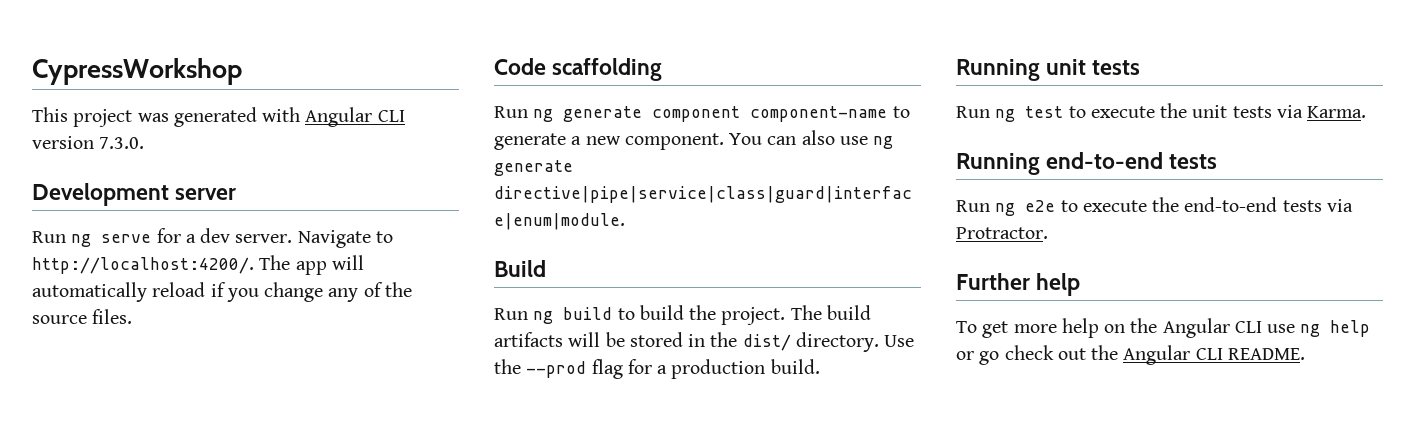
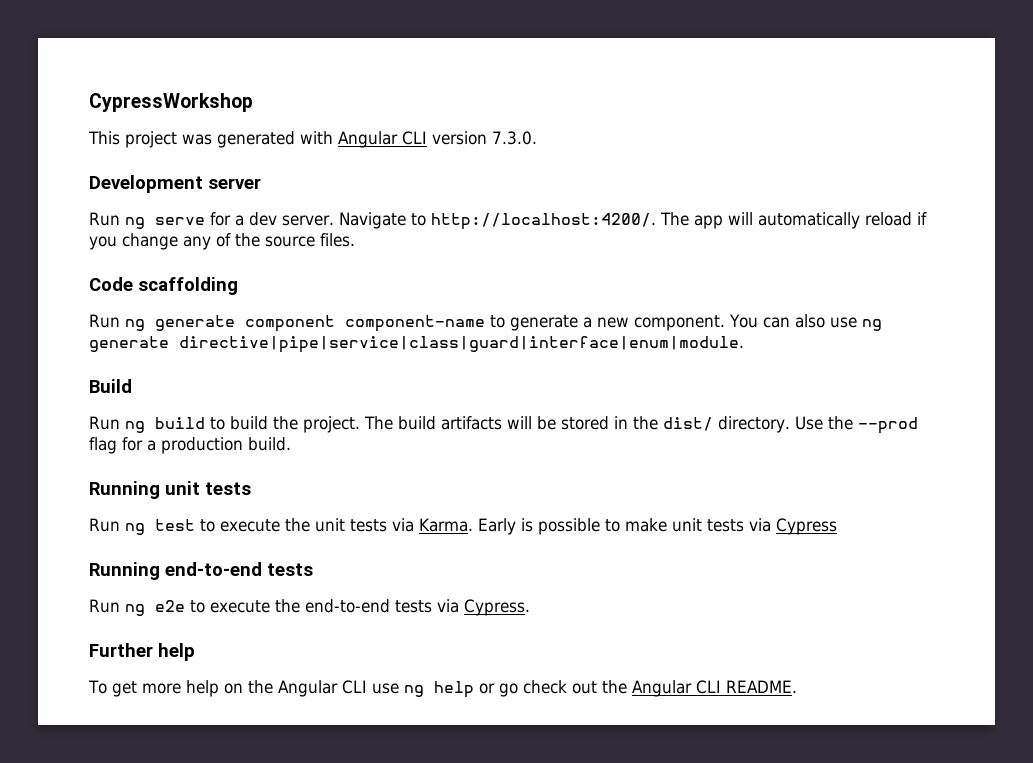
(1367, 112) none -> [478,518,837,535] Early is possible to make unit tests via Cypress
[956,227,1048,239] Protractor. -> [464,599,530,616] Cypress.

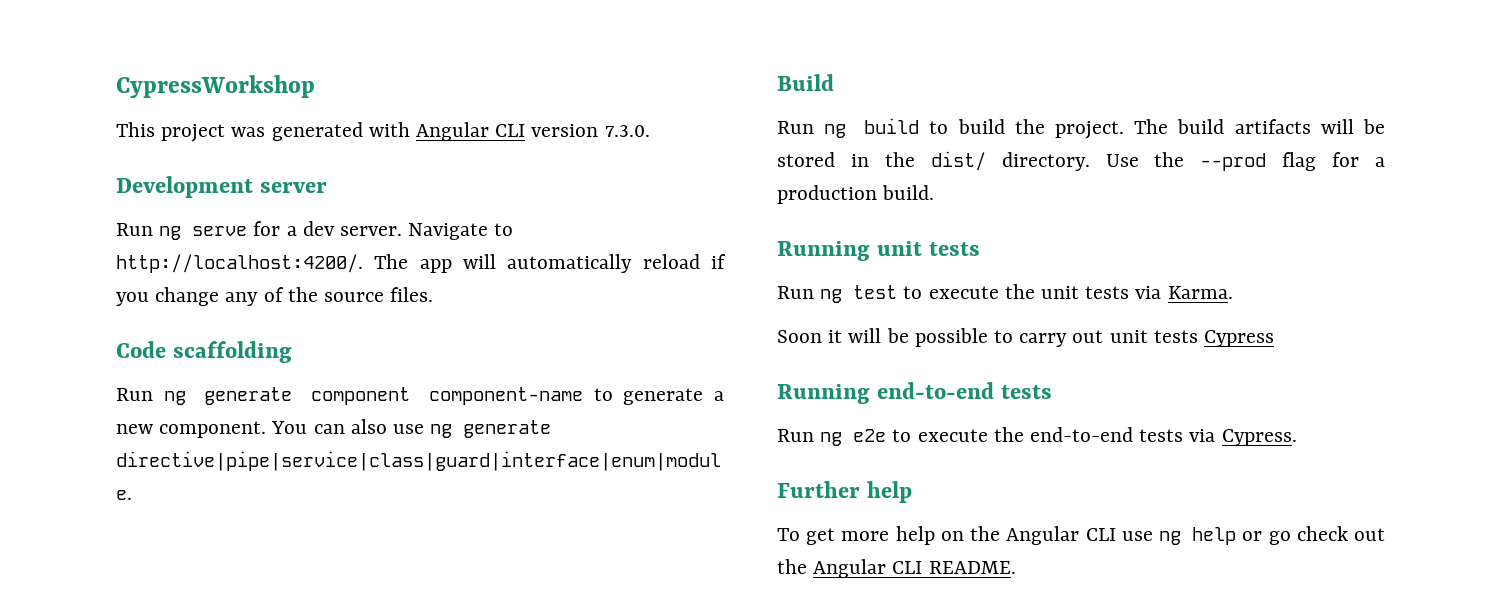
[478,518,771,535] Early is possible to make unit tests via -> [777,328,1198,347] // Soon it will be possible to carry out unit tests

